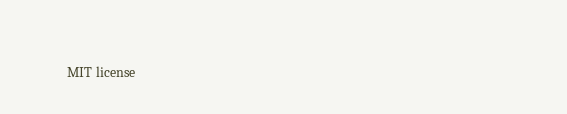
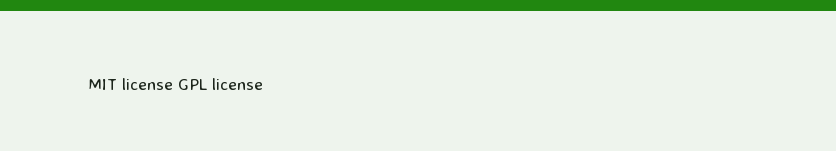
(135, 71) none -> [178,78,263,90] GPL license

